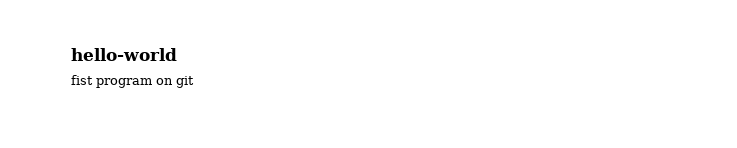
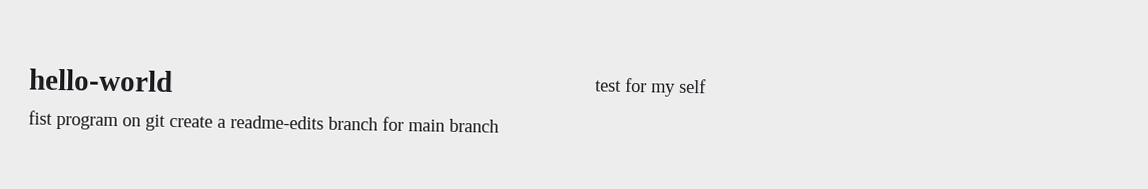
(194, 82) none -> [169,115,499,133] [595,77,707,97] create a readme-edits branch for main branch // test for my self

